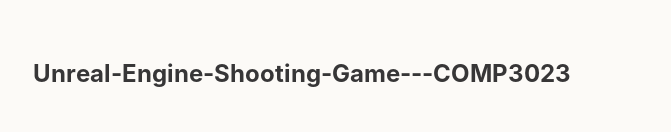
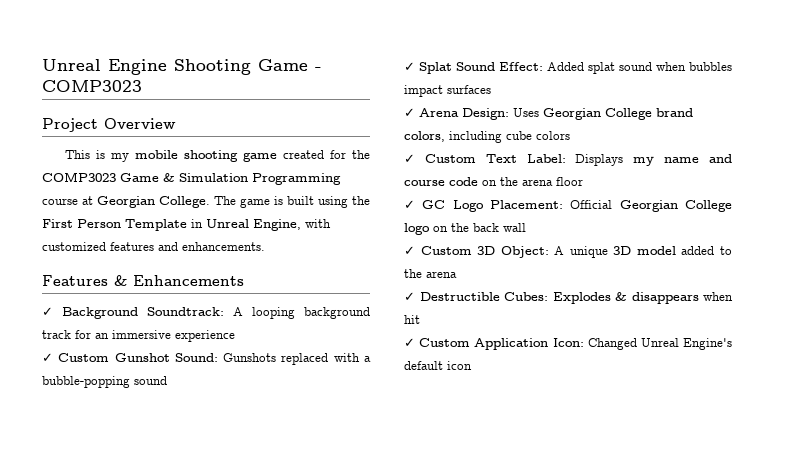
[33,63,571,87] Unreal-Engine-Shooting-Game---COMP3023 -> [42,59,322,75] [42,80,142,92] [42,118,176,132] [64,150,370,162] [42,172,341,185] [42,196,370,208] [42,219,331,231] [42,242,265,251] [42,275,244,286] [42,307,370,319] [42,330,235,342] [42,353,371,365] [42,376,167,388] [404,62,732,74] [404,85,491,97] [404,108,693,120] [404,131,570,143] [404,154,732,166] [404,177,583,186] [404,200,732,212] [404,223,526,235] [404,246,732,258] [404,269,457,278] [404,292,733,304] [404,315,420,324] [404,338,732,350] [404,361,472,370] Unreal Engine Shooting Game - COMP3023 // Project Overview // This is my mobile shooting game created for the COMP3023 Game & Simulation Programming course at Georgian College. The game is built using the First Person Template in Unreal Engine, with customized features and enhancements. // Features & Enhancements // ✓ Background Soundtrack: A looping background track for an immersive experience // ✓ Custom Gunshot Sound: Gunshots replaced with a bubble-popping sound // ✓ Splat Sound Effect: Added splat sound when bubbles impact surfaces // ✓ Arena Design: Uses Georgian College brand colors, including cube colors // ✓ Custom Text Label: Displays my name and course code on the arena floor // ✓ GC Logo Placement: Official Georgian College logo on the back wall // ✓ Custom 3D Object: A unique 3D model added to the arena // ✓ Destructible Cubes: Explodes & disappears when hit // ✓ Custom Application Icon: Changed Unreal Engine's default icon

